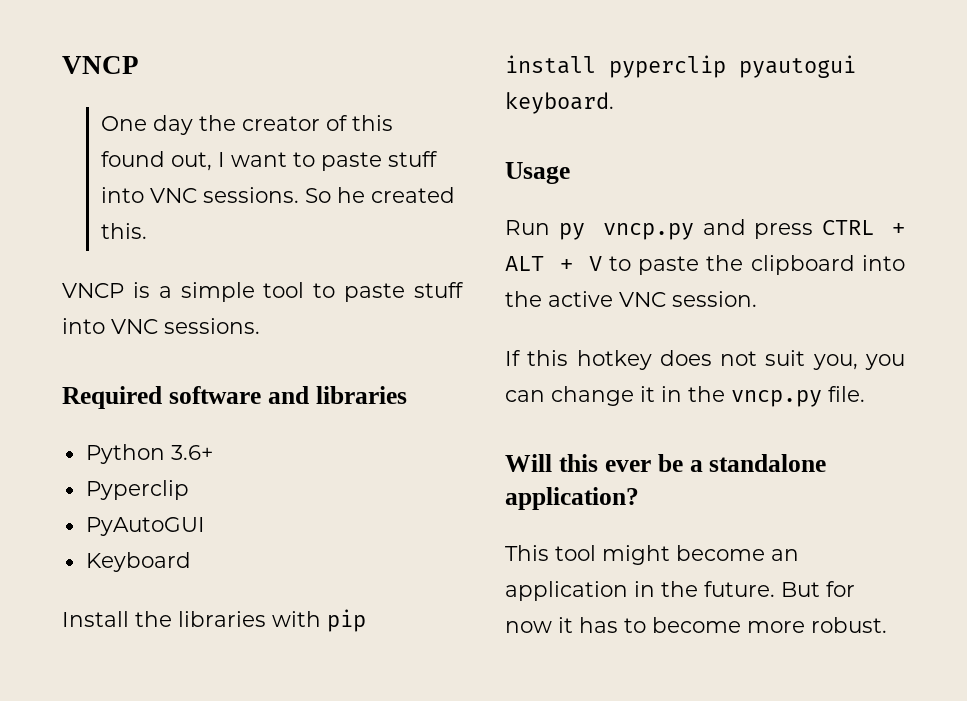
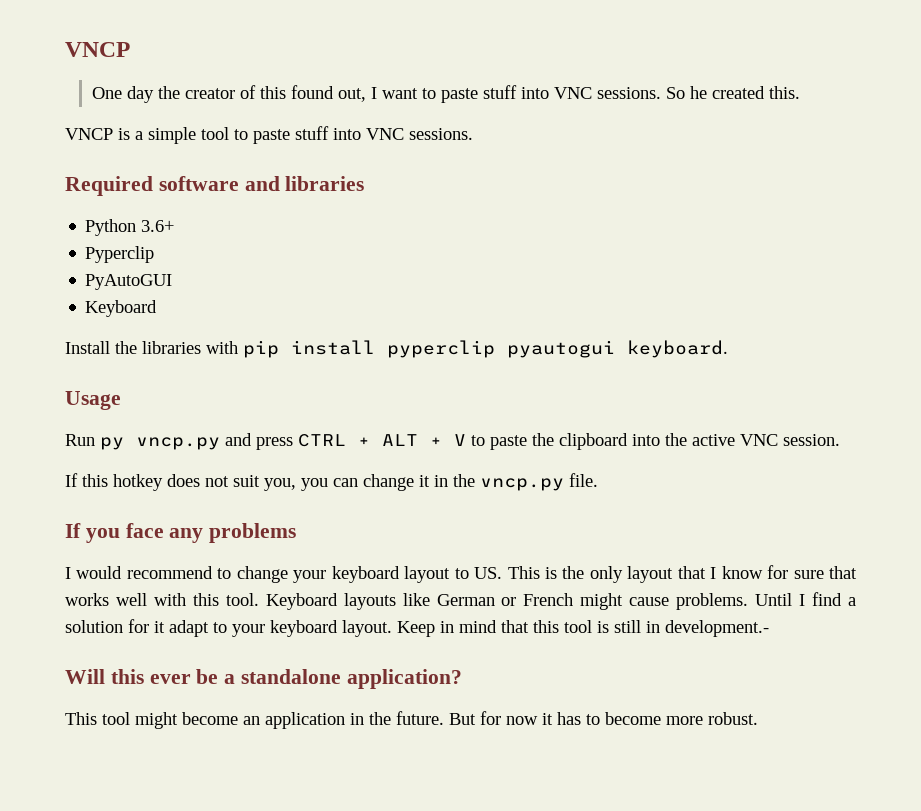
(865, 394) none -> [65,523,297,543] [65,565,858,583] [65,592,857,610] [65,619,769,637] // If you face any problems // I would recommend to change your keyboard layout to US. This is the only layout that I know for sure that works well with this tool. Keyboard layouts like German or French might cause problems. Until I find a solution for it adapt to your keyboard layout. Keep in mind that this tool is still in development.-

